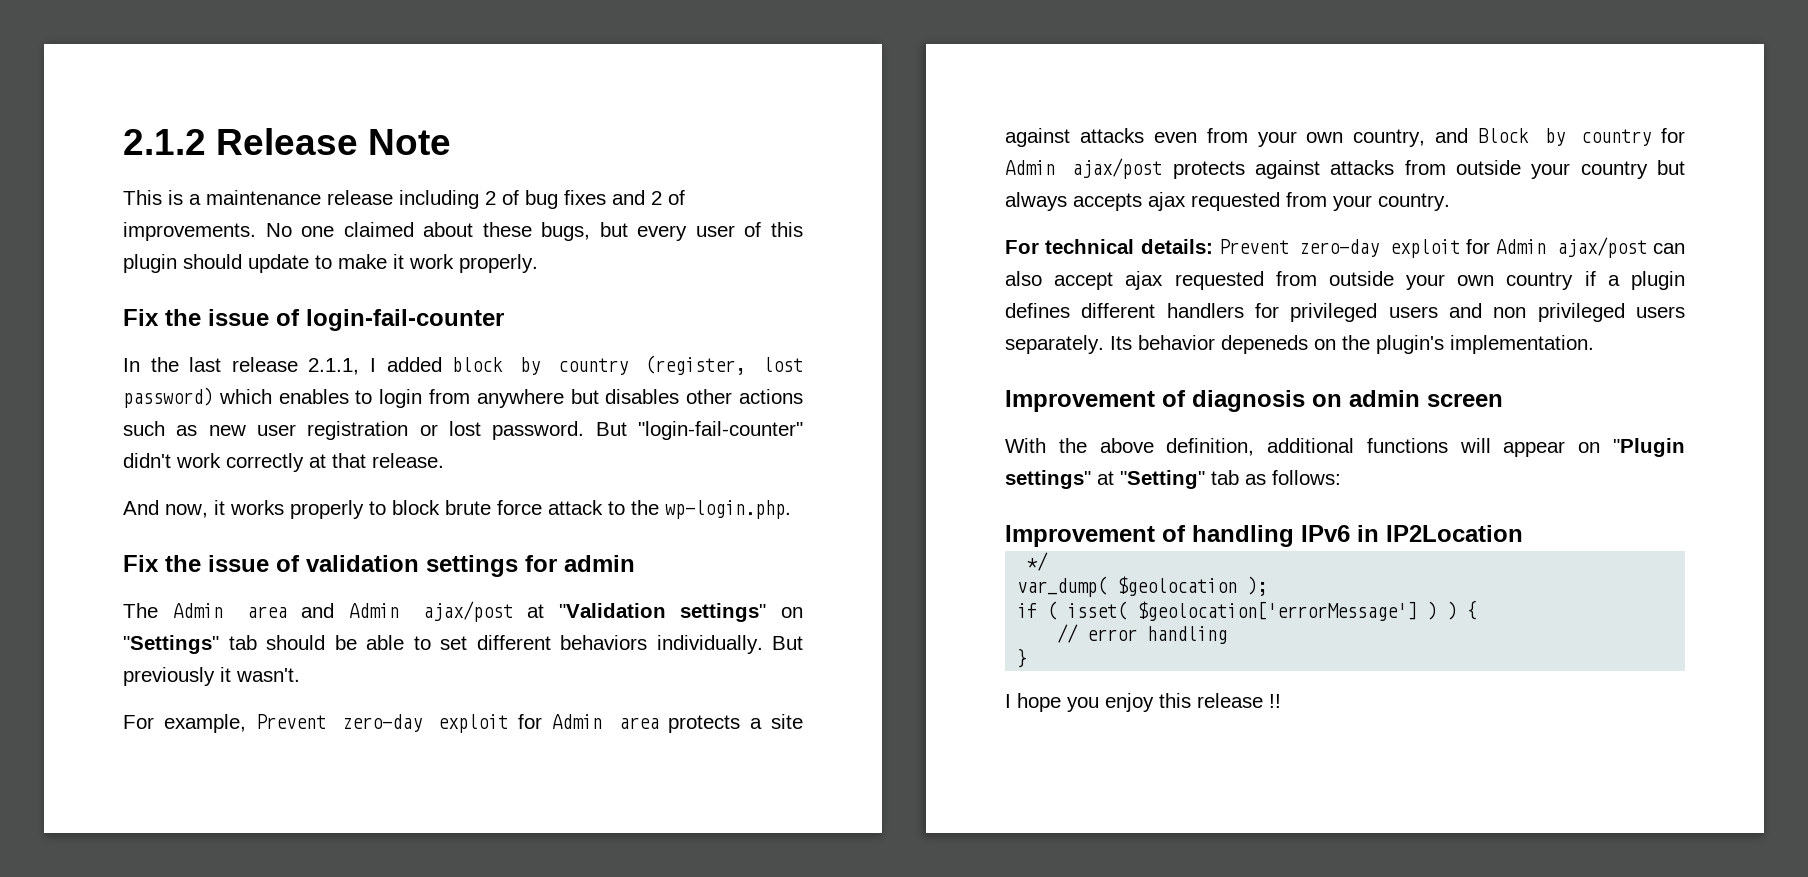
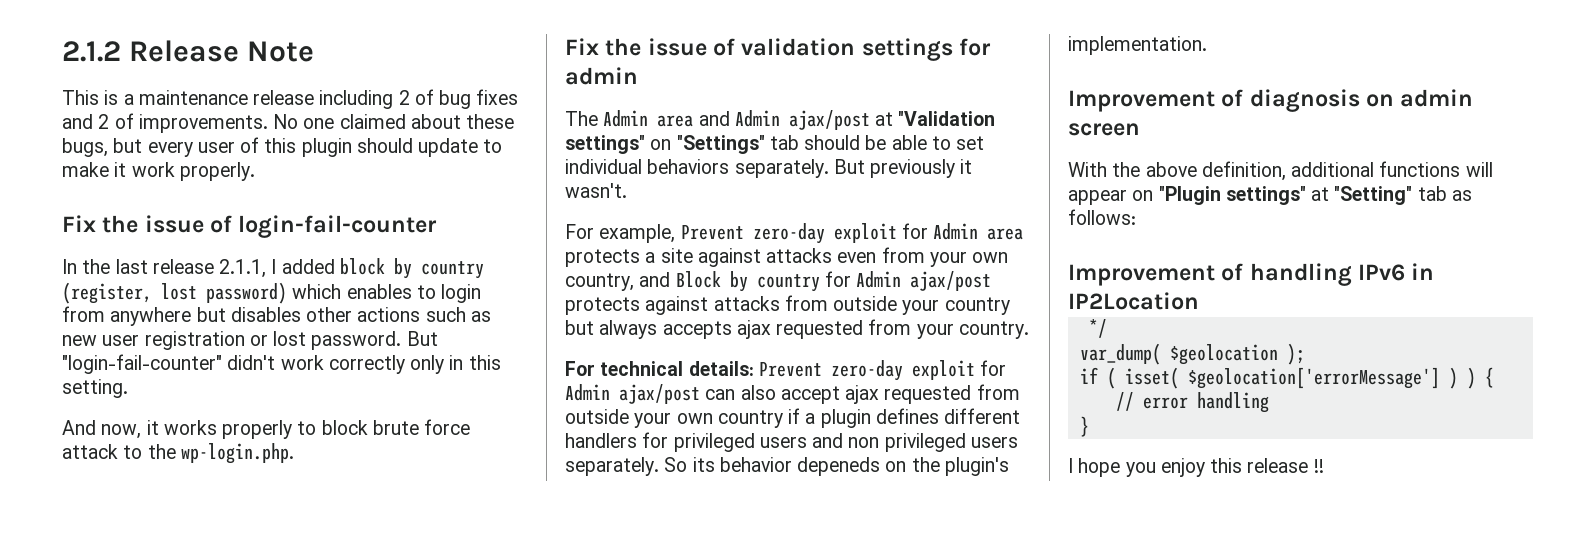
[309,453,444,468] at that release. -> [410,355,501,374] [62,379,128,398] only in this setting.
[476,635,763,654] different behaviors individually. -> [565,159,829,178] individual behaviors separately.
[1110,336,1132,350] Its -> [664,457,715,472] So its

